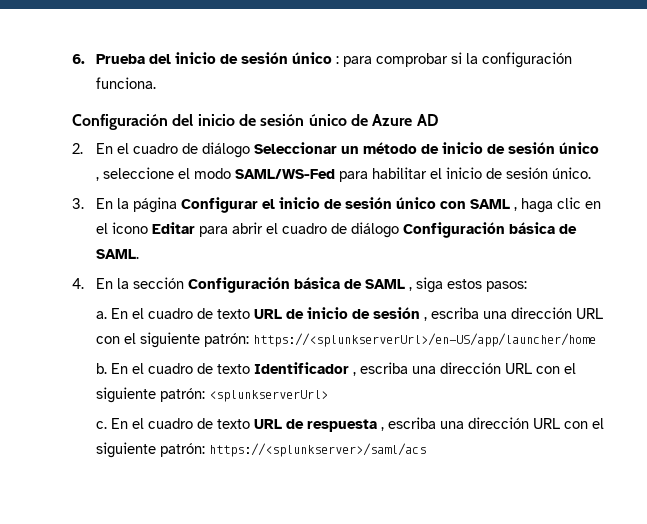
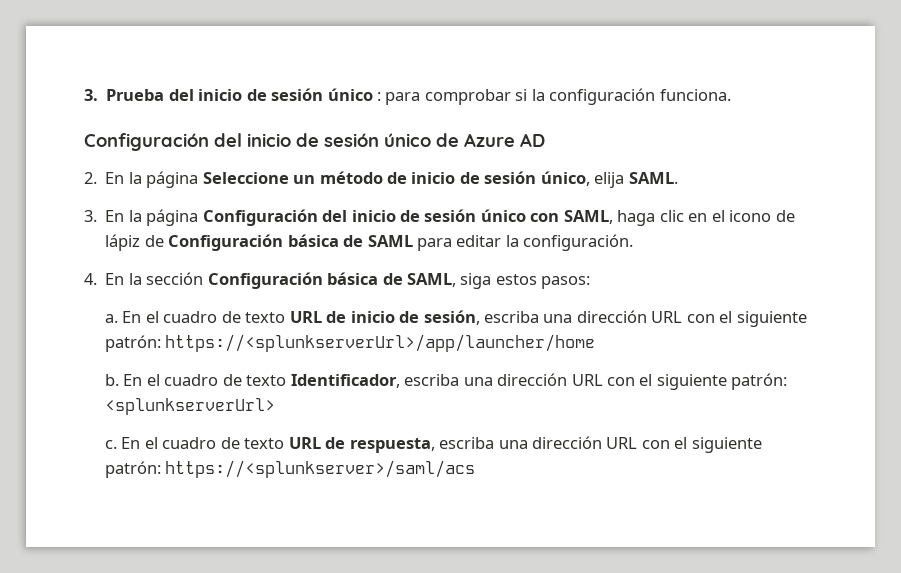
[72,54,85,64] 6. -> [84,89,98,101] 3.
[117,142,338,158] el cuadro de diálogo Seleccionar -> [128,171,289,188] la página Seleccione
[559,142,600,154] [96,167,592,182] único , seleccione el modo SAML/WS-Fed para habilitar el inicio de sesión único. -> [540,171,678,188] único, elija SAML.
[181,197,276,213] Configurar el -> [202,209,348,226] Configuración del
[470,199,518,211] SAML , -> [563,210,613,224] SAML,
[152,222,578,238] [96,249,140,259] Editar para abrir el cuadro de diálogo Configuración básica de SAML. -> [775,210,795,222] [105,234,634,251] de lápiz de Configuración básica de SAML para editar la configuración.
[365,279,413,291] SAML , -> [406,273,456,287] SAML,
[373,307,604,321] [96,332,597,348] sesión , escriba una dirección URL con el siguiente patrón: https://<splunkserverUrl>/en-US/app/launcher/home -> [423,310,807,327] [104,334,596,352] sesión, escriba una dirección URL con el siguiente patrón: https://<splunkserverUrl>/app/launcher/home
[254,362,357,376] Identificador , -> [290,374,400,388] Identificador,
[307,419,385,432] respuesta , -> [349,438,435,453] respuesta,

